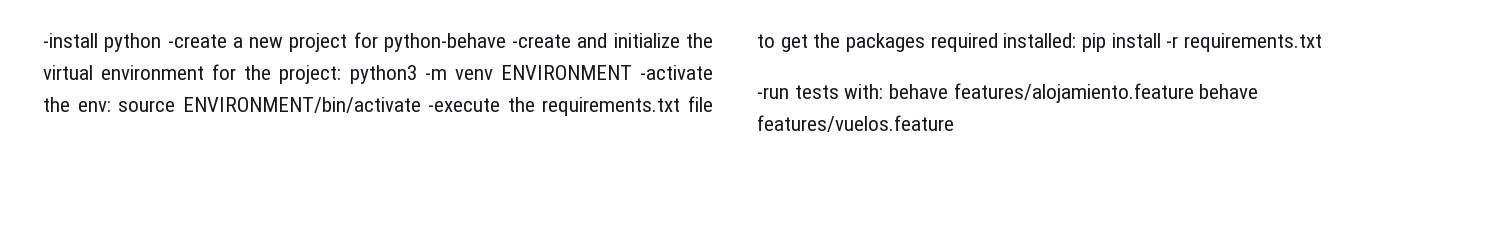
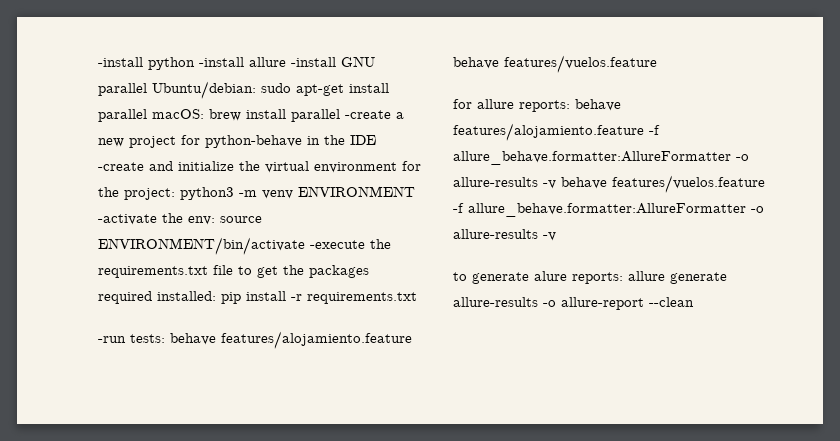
(162, 42) none -> [199,56,375,67] [98,81,389,99] [98,109,340,122] -install allure -install GNU parallel Ubuntu/debian: sudo apt-get install parallel macOS: brew install parallel
(506, 42) none -> [307,135,376,145] in the IDE
[794,84,884,99] tests with: -> [130,334,165,343] tests:
(954, 123) none -> [453,99,621,112] [453,123,660,141] [453,151,749,165] [453,175,765,193] [453,203,764,217] [453,229,556,241] [453,271,727,284] [453,297,694,310] // for allure reports: behave features/alojamiento.feature -f allure_behave.formatter:AllureFormatter -o allure-results -v behave features/vuelos.feature -f allure_behave.formatter:AllureFormatter -o allure-results -v // to generate alure reports: allure generate allure-results -o allure-report --clean

